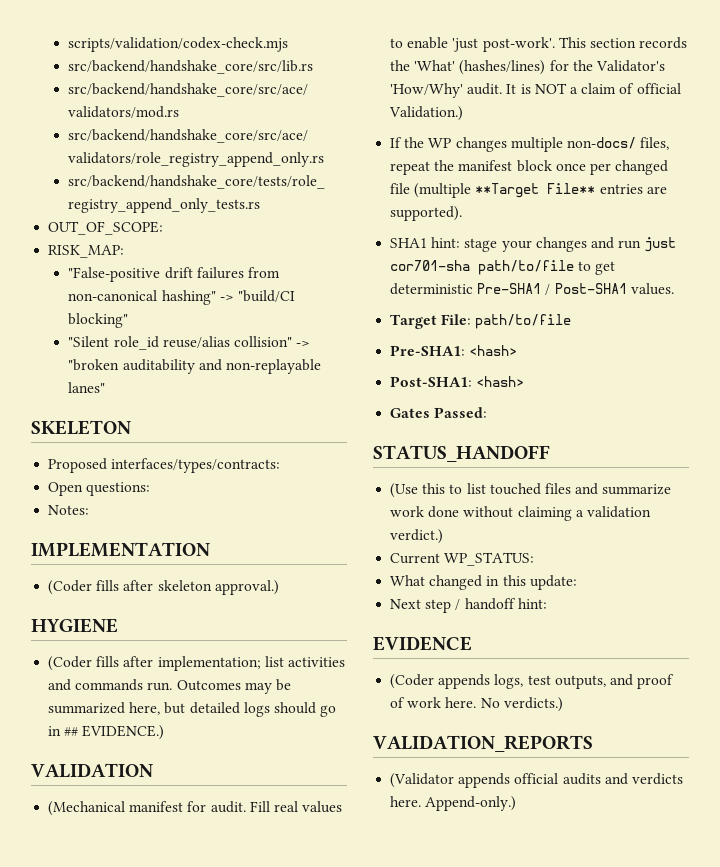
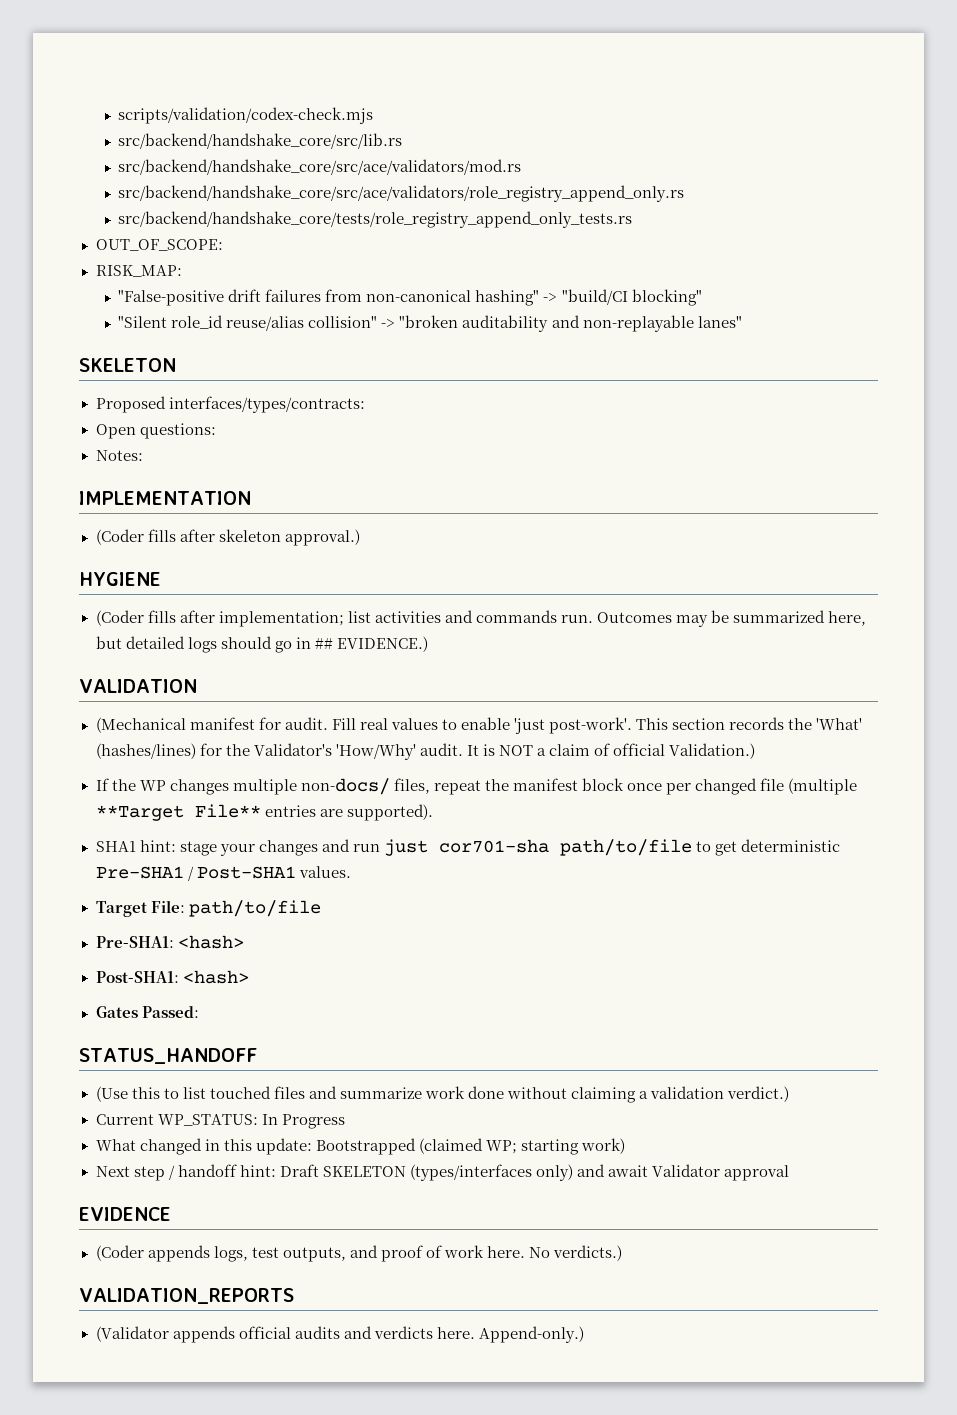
(535, 559) none -> [261,1114,345,1129] In Progress
(577, 582) none -> [315,1138,625,1155] Bootstrapped (claimed WP; starting work)
(547, 603) none -> [279,1164,790,1181] Draft SKELETON (types/interfaces only) and await Validator approval

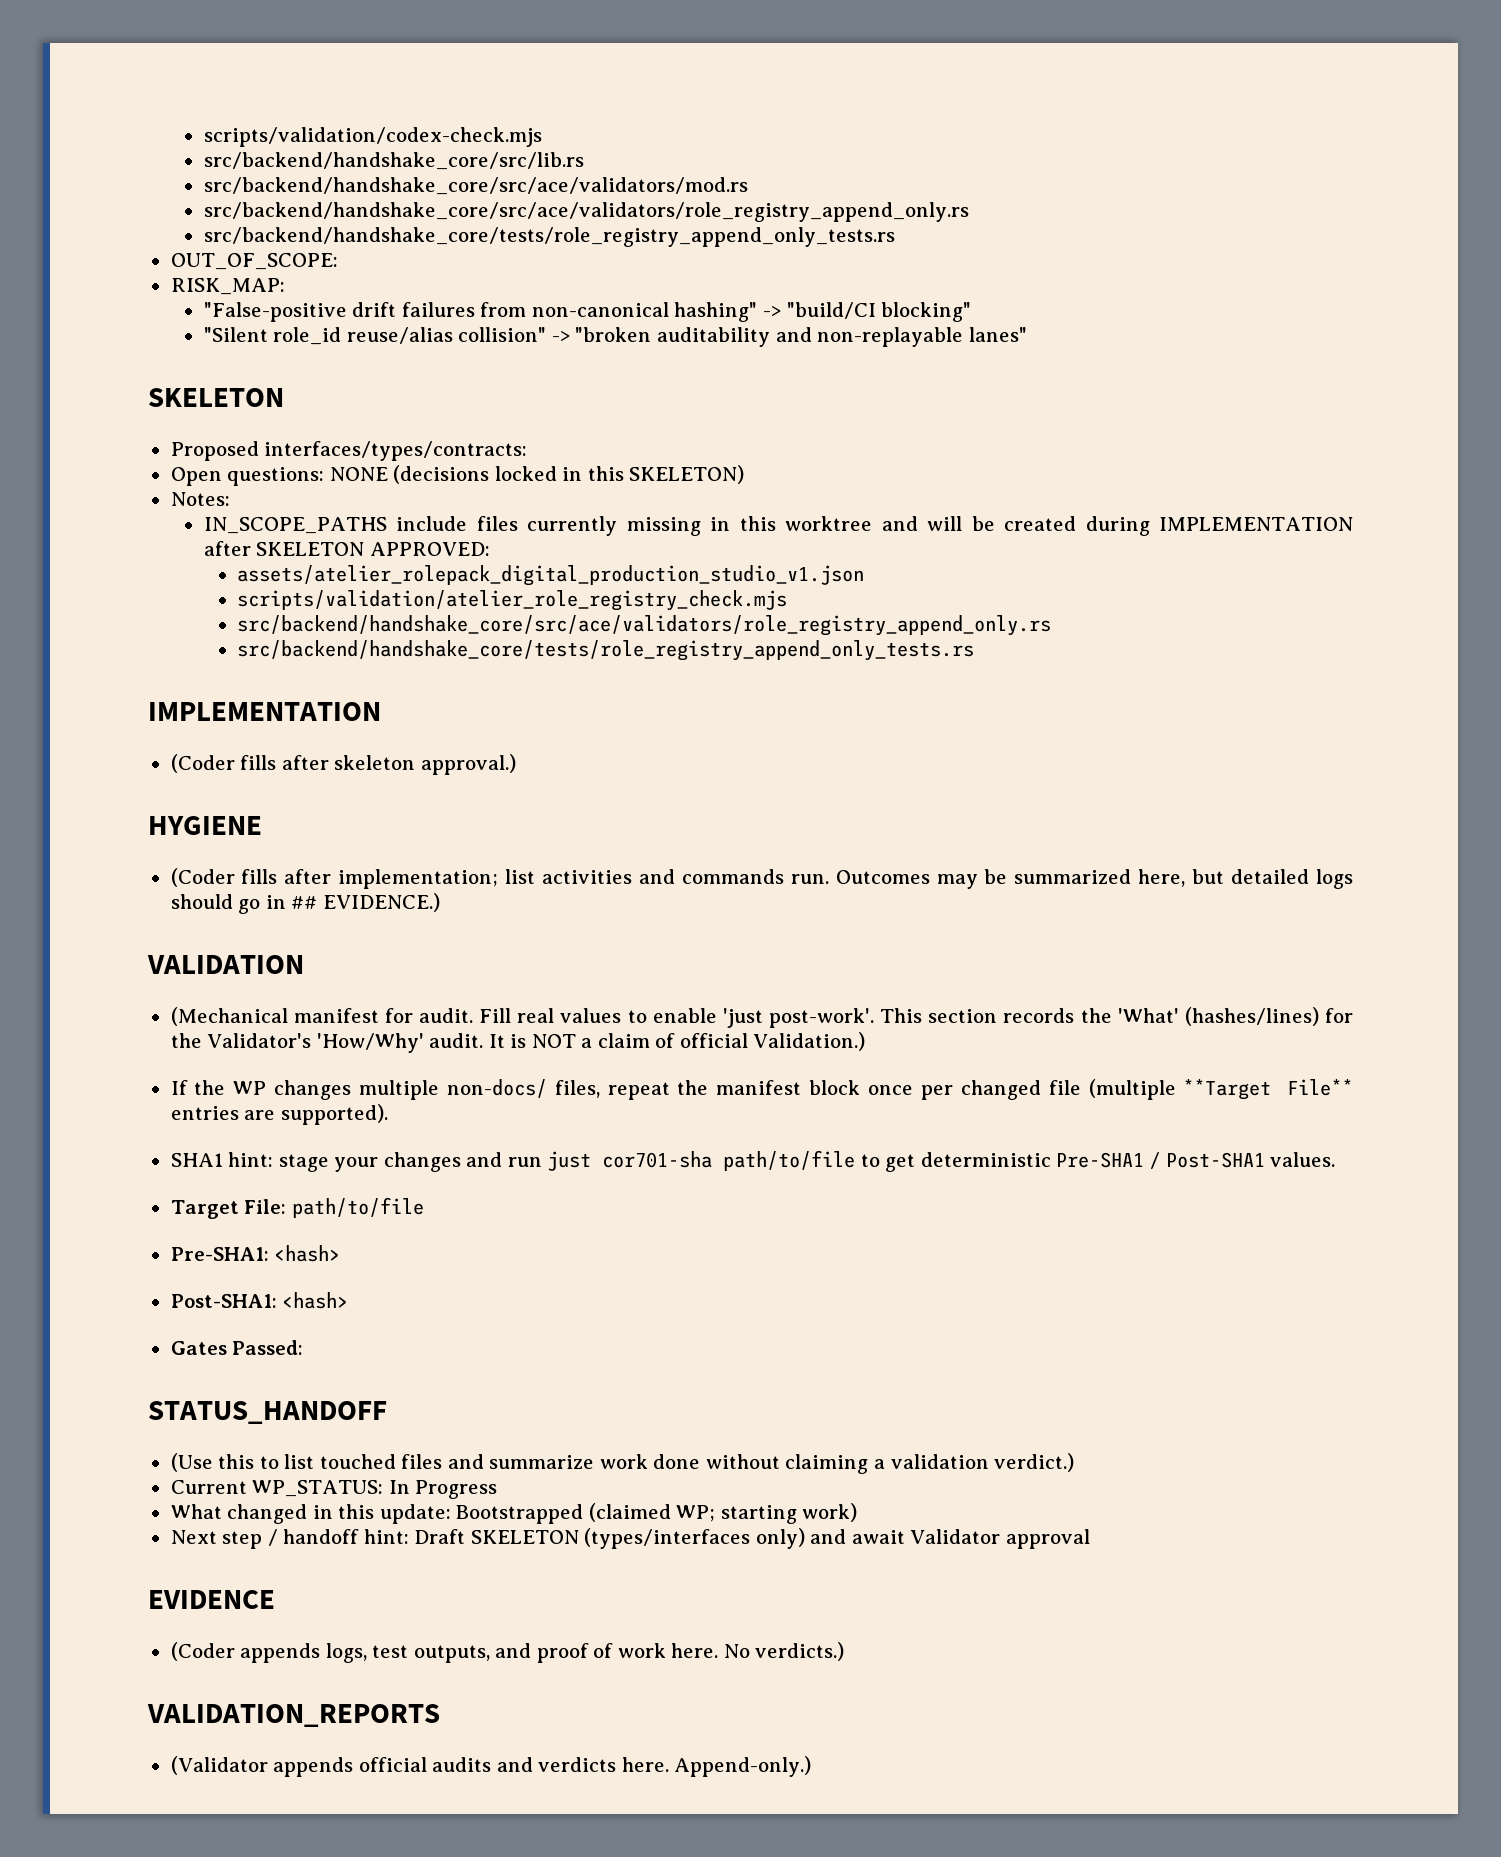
[95,450,143,461] // Notes: -> [329,465,745,484] [170,492,230,506] [203,516,1354,536] [203,541,490,556] [236,565,864,586] [236,590,787,611] [236,615,1051,636] [236,640,974,661] NONE (decisions locked in this SKELETON) // Notes: // IN_SCOPE_PATHS include files currently missing in this worktree and will be created during IMPLEMENTATION after SKELETON APPROVED: // assets/atelier_rolepack_digital_production_studio_v1.json // scripts/validation/atelier_role_registry_check.mjs // src/backend/handshake_core/src/ace/validators/role_registry_append_only.rs // src/backend/handshake_core/tests/role_registry_append_only_tests.rs

